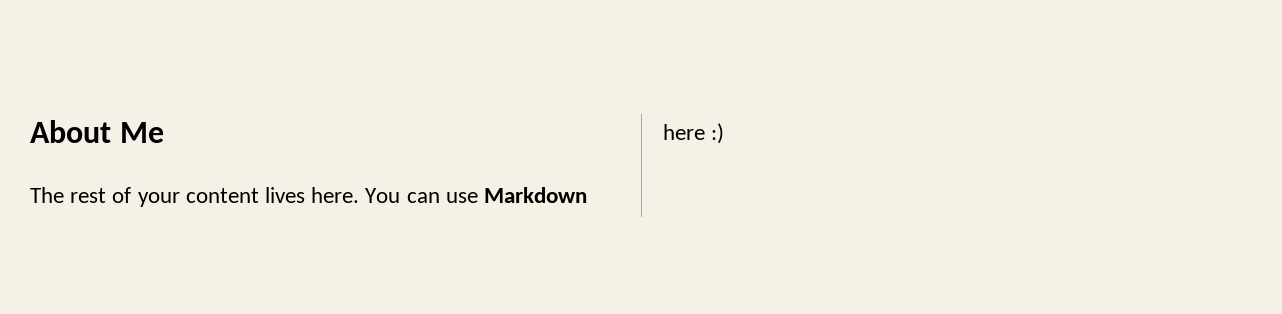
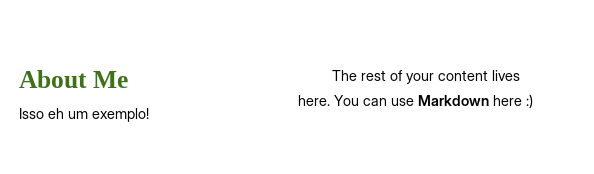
(164, 132) none -> [19,108,149,122] // Isso eh um exemplo!

